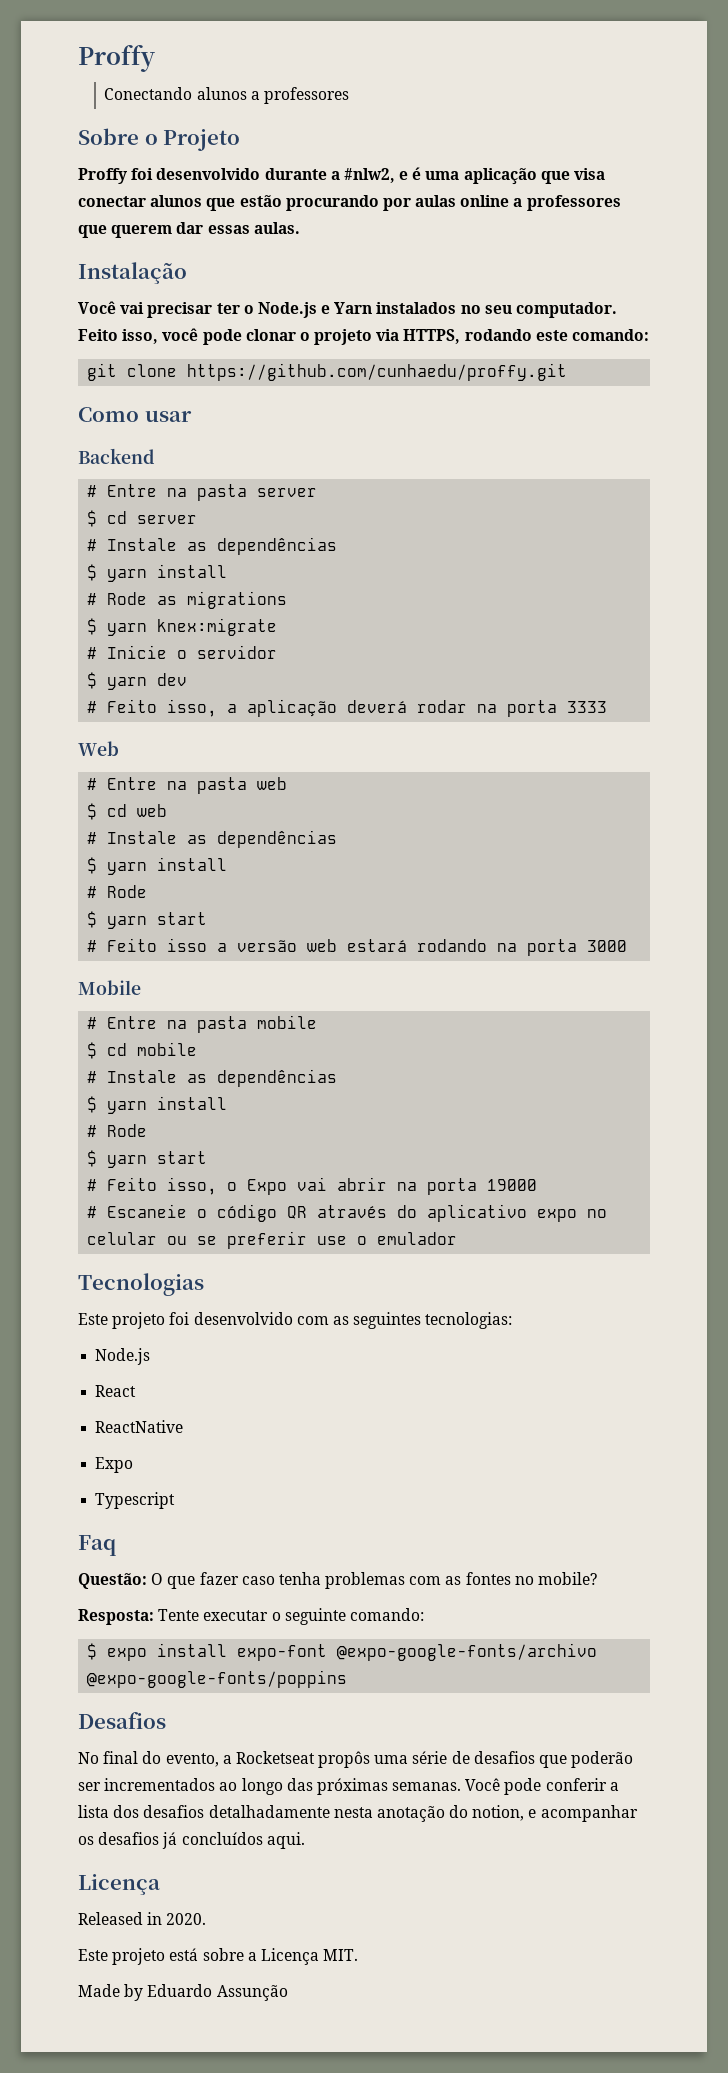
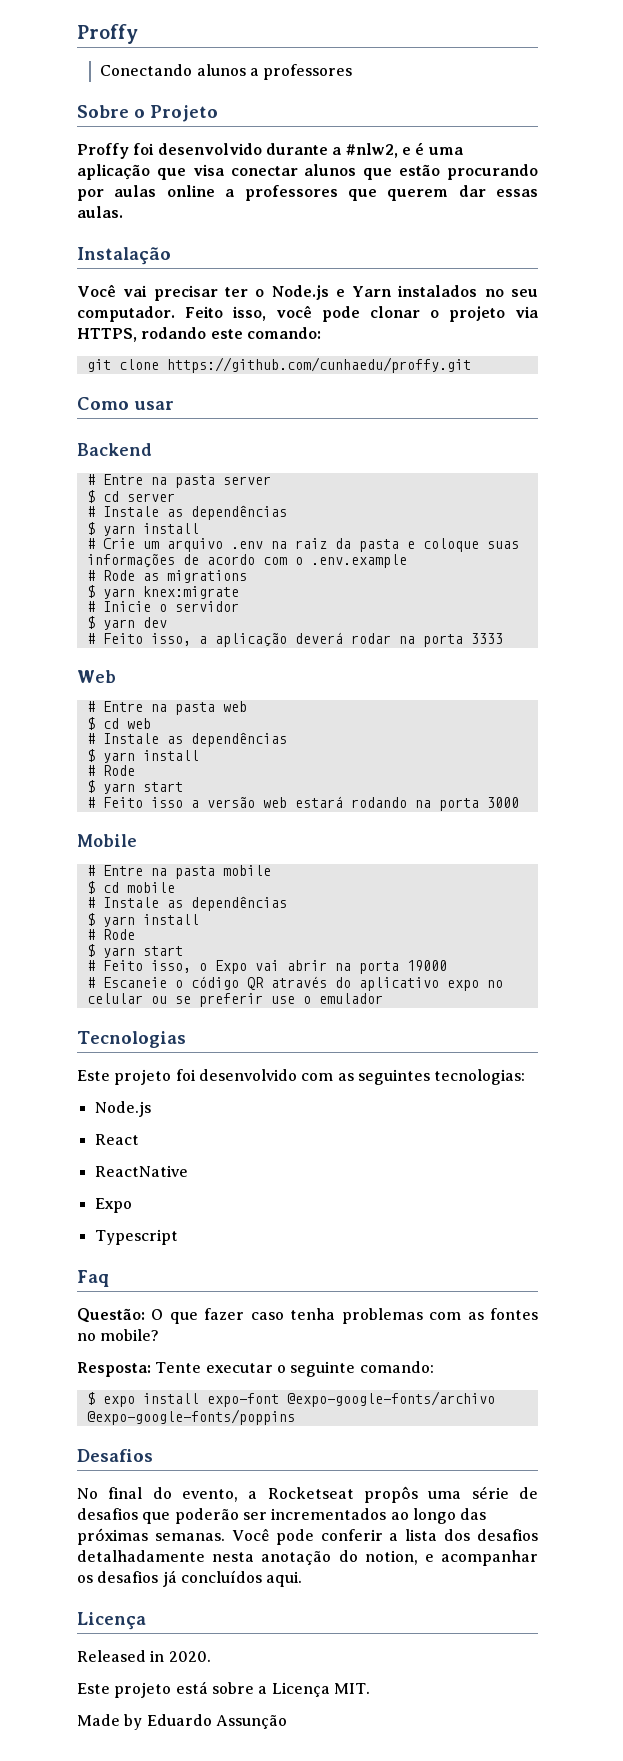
(228, 571) none -> [86,538,519,552] [86,554,407,568] // # Crie um arquivo .env na raiz da pasta e coloque suas informações de acordo com o .env.example

